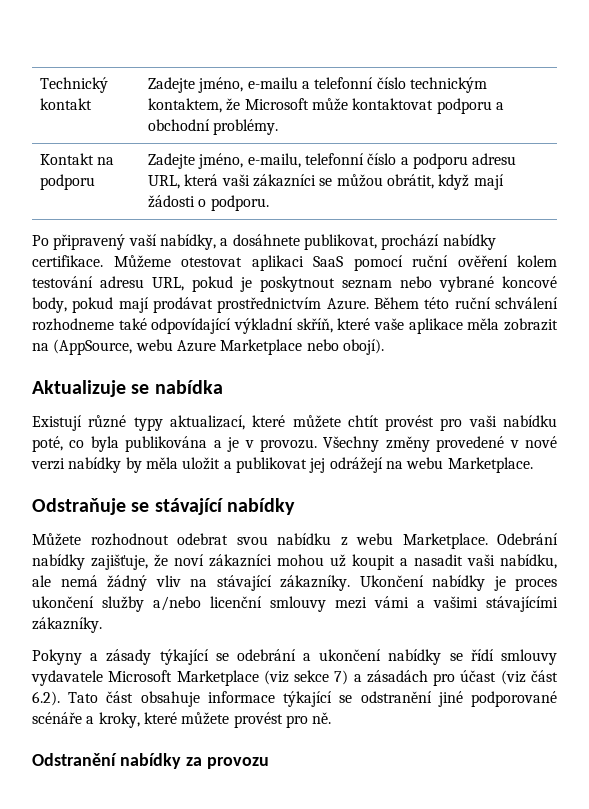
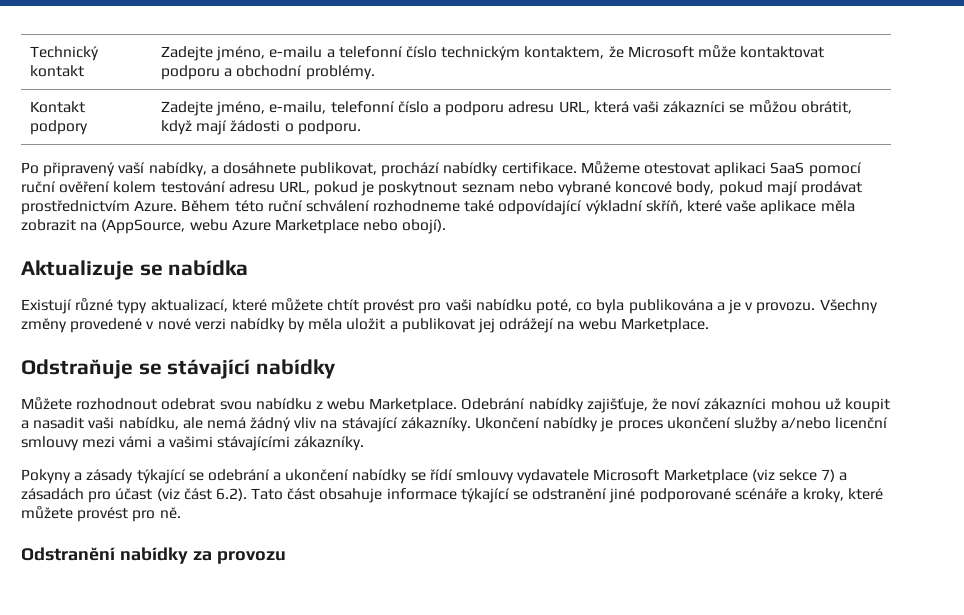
[97,157,115,165] [39,174,95,190] na podporu -> [30,120,89,135] podpory

